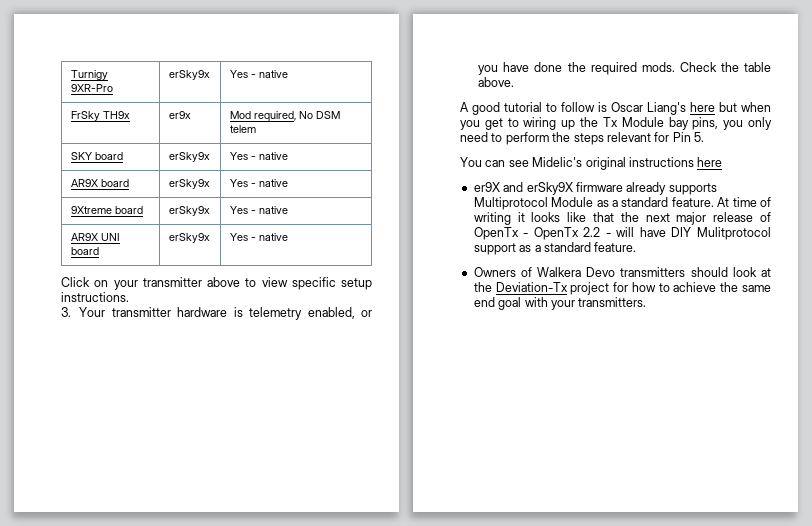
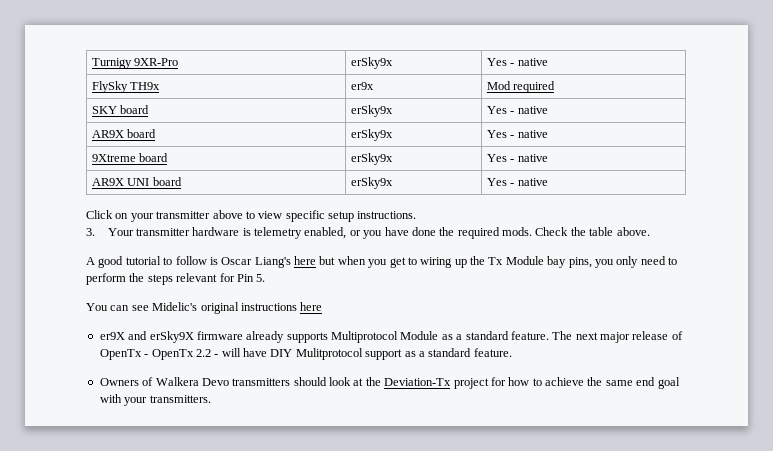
[70,111,100,121] FrSky -> [91,81,128,93] FlySky
[253,111,340,122] [229,125,256,133] required, No DSM telem -> [513,81,556,93] required
[717,197,771,207] [473,212,639,225] At time of writing it looks like that the -> [552,331,573,340] The

